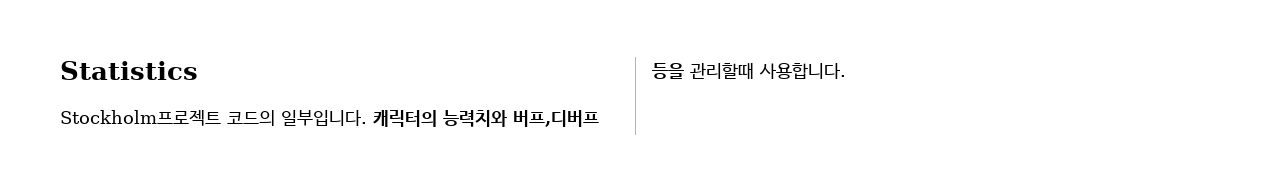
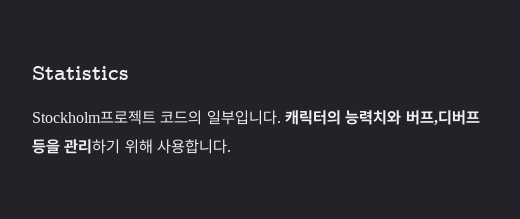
[690,62,754,79] 관리할때 -> [64,139,153,154] 관리하기 위해

